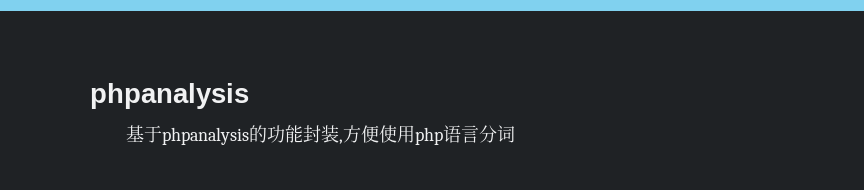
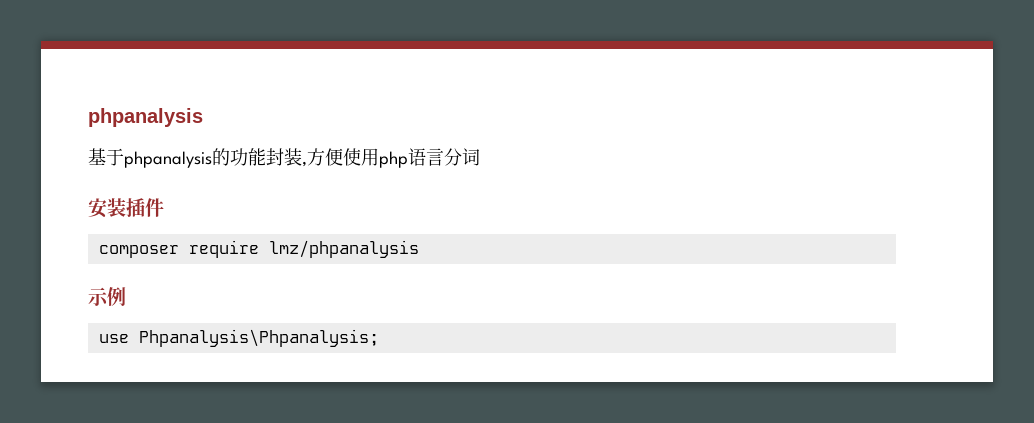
(515, 134) none -> [88,198,164,218] [98,240,419,258] [88,287,126,306] [98,329,379,347] // 安装插件 // composer require lmz/phpanalysis // 示例 // use Phpanalysis\Phpanalysis;

